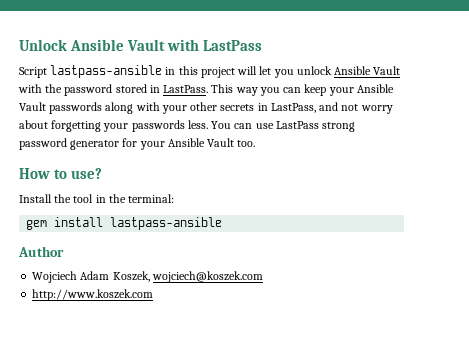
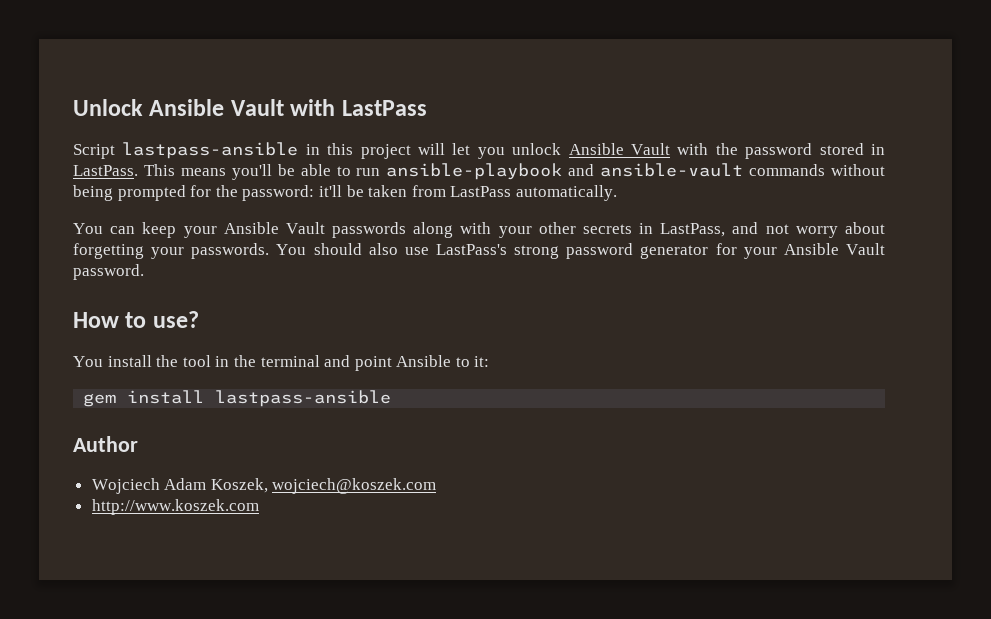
[235,87,280,96] way you -> [180,163,885,180] [73,185,617,201] [73,223,103,234] means you'll be able to run ansible-playbook and ansible-vault commands without being prompted for the password: it'll be taken from LastPass automatically. // You
[131,120,319,132] passwords less. You can use LastPass -> [191,243,508,259] passwords. You should also use LastPass's
[237,140,256,147] too. -> [73,264,144,280] password.
[19,194,52,203] Install -> [73,355,152,367] You install
[128,194,175,203] terminal: -> [260,355,490,371] terminal and point Ansible to it:

